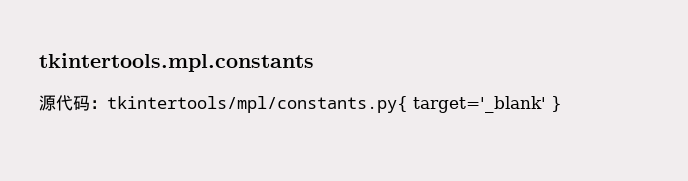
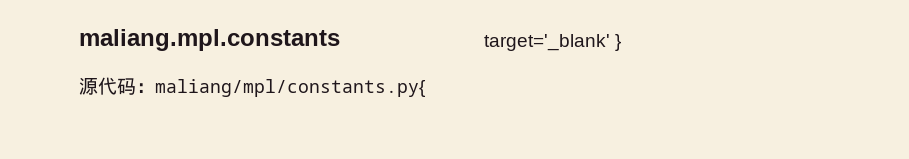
[39,53,314,72] tkintertools.mpl.constants -> [79,29,340,51] maliang.mpl.constants
[107,96,408,113] tkintertools/mpl/constants.py{ -> [155,79,426,97] maliang/mpl/constants.py{

